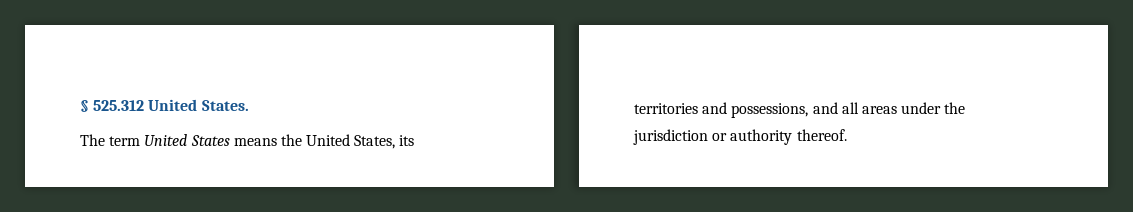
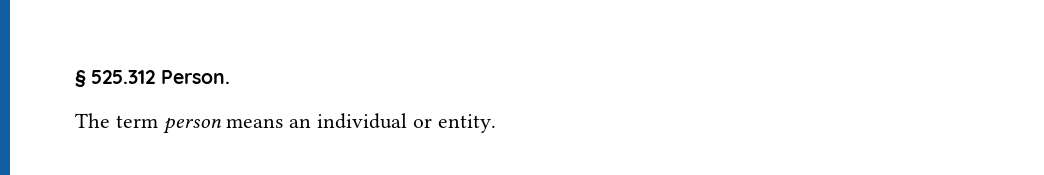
[148,99,249,111] United States. -> [160,70,230,84] Person.
[144,134,415,149] [634,102,966,118] [633,129,847,145] United States means the United States, its territories and possessions, and all areas under the jurisdiction or authority thereof. -> [162,113,496,134] person means an individual or entity.

